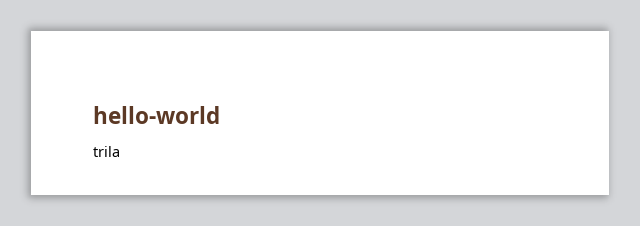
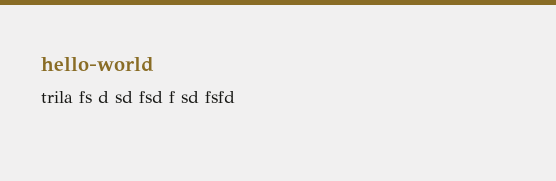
(120, 151) none -> [79,91,235,103] fs d sd fsd f sd fsfd

